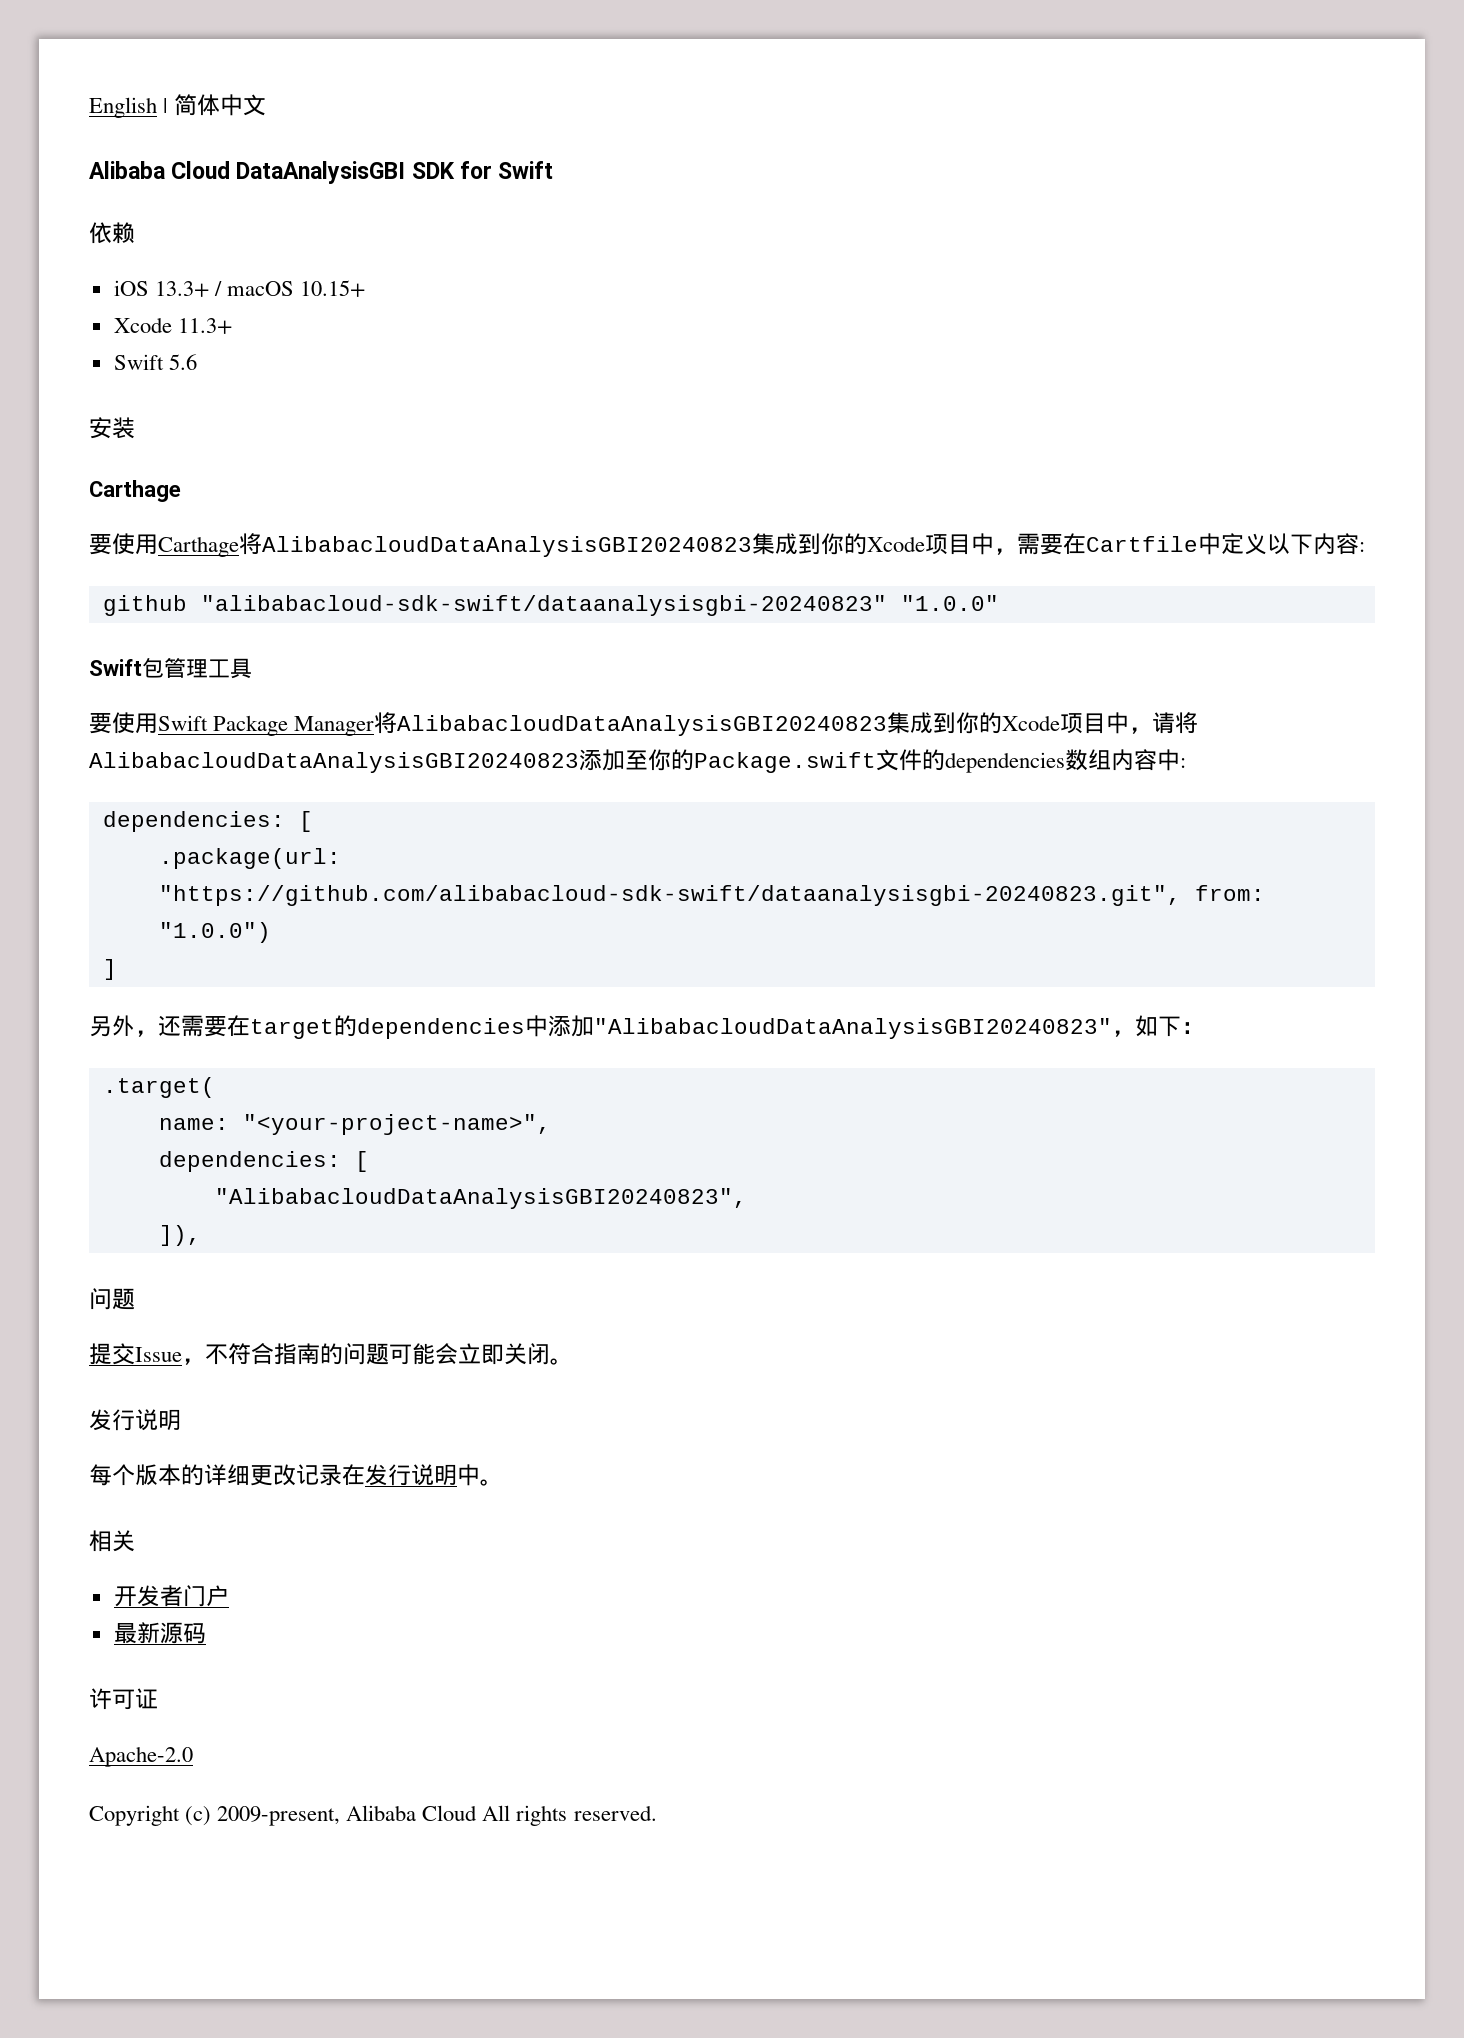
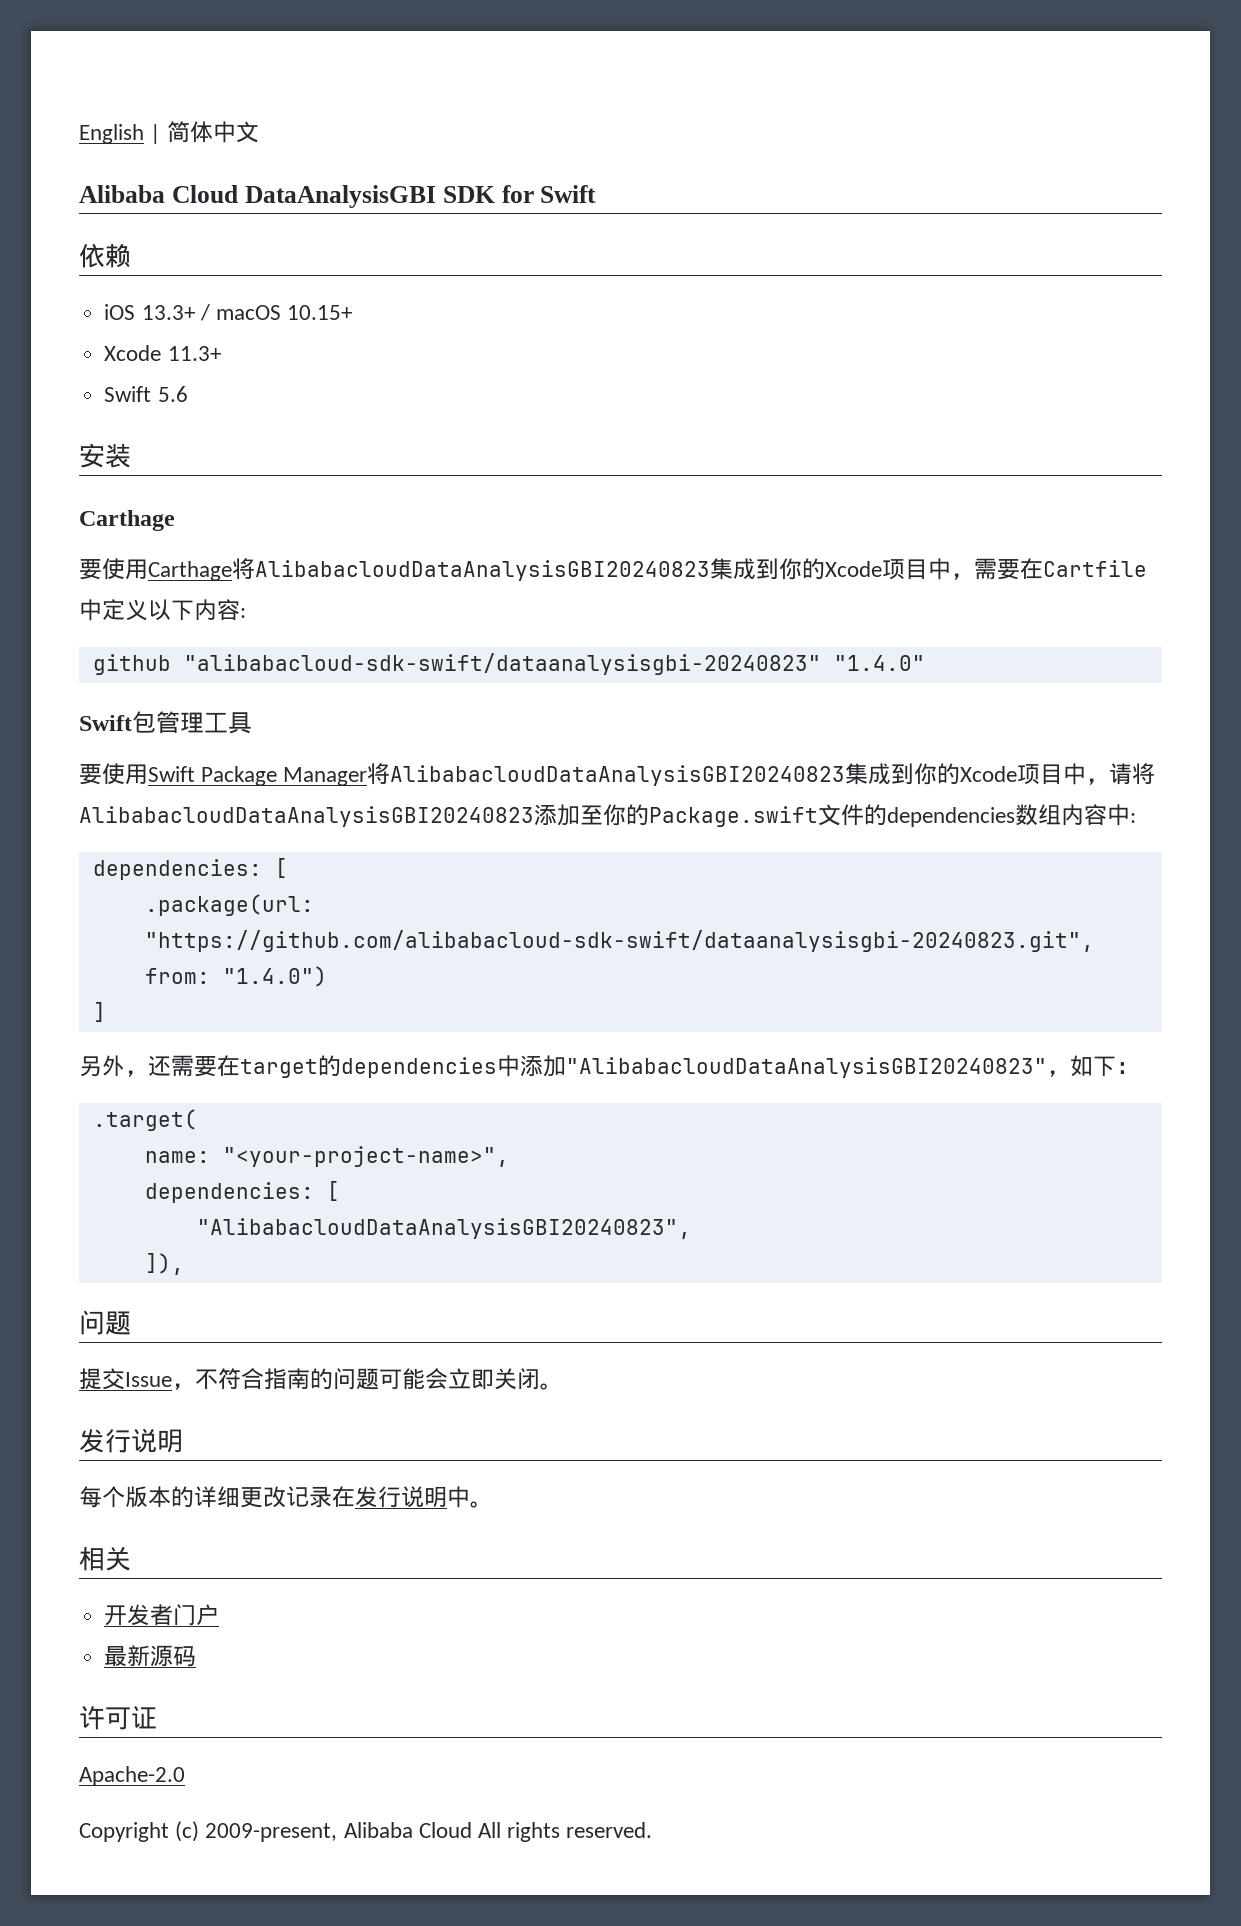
[900,595,999,611] "1.0.0" -> [833,655,925,671] "1.4.0"
[158,922,271,943] "1.0.0") -> [222,966,327,987] "1.4.0")

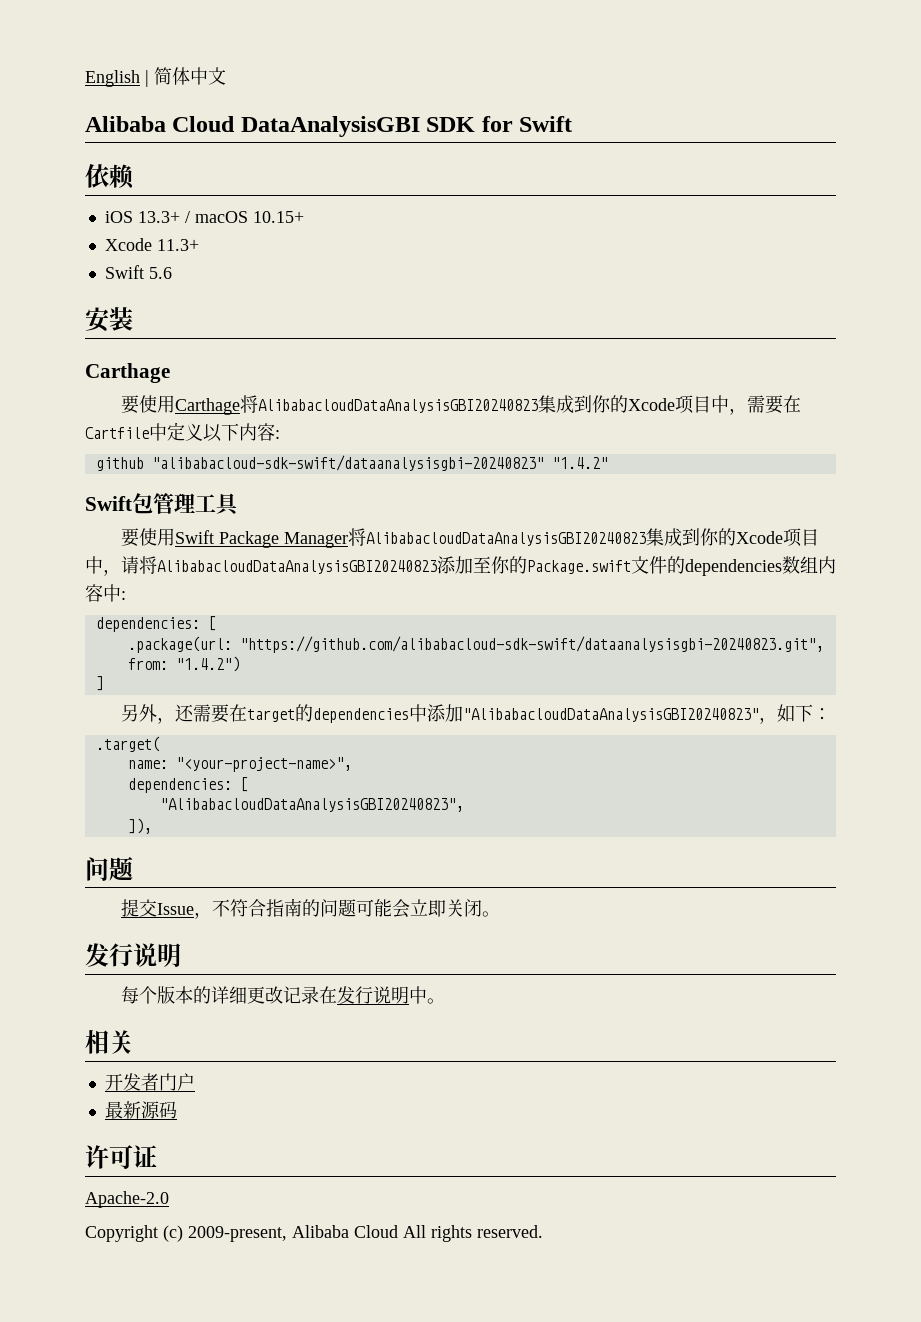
[833,655,925,671] "1.4.0" -> [551,457,608,469] "1.4.2"
[222,966,327,987] "1.4.0") -> [175,656,240,672] "1.4.2")

